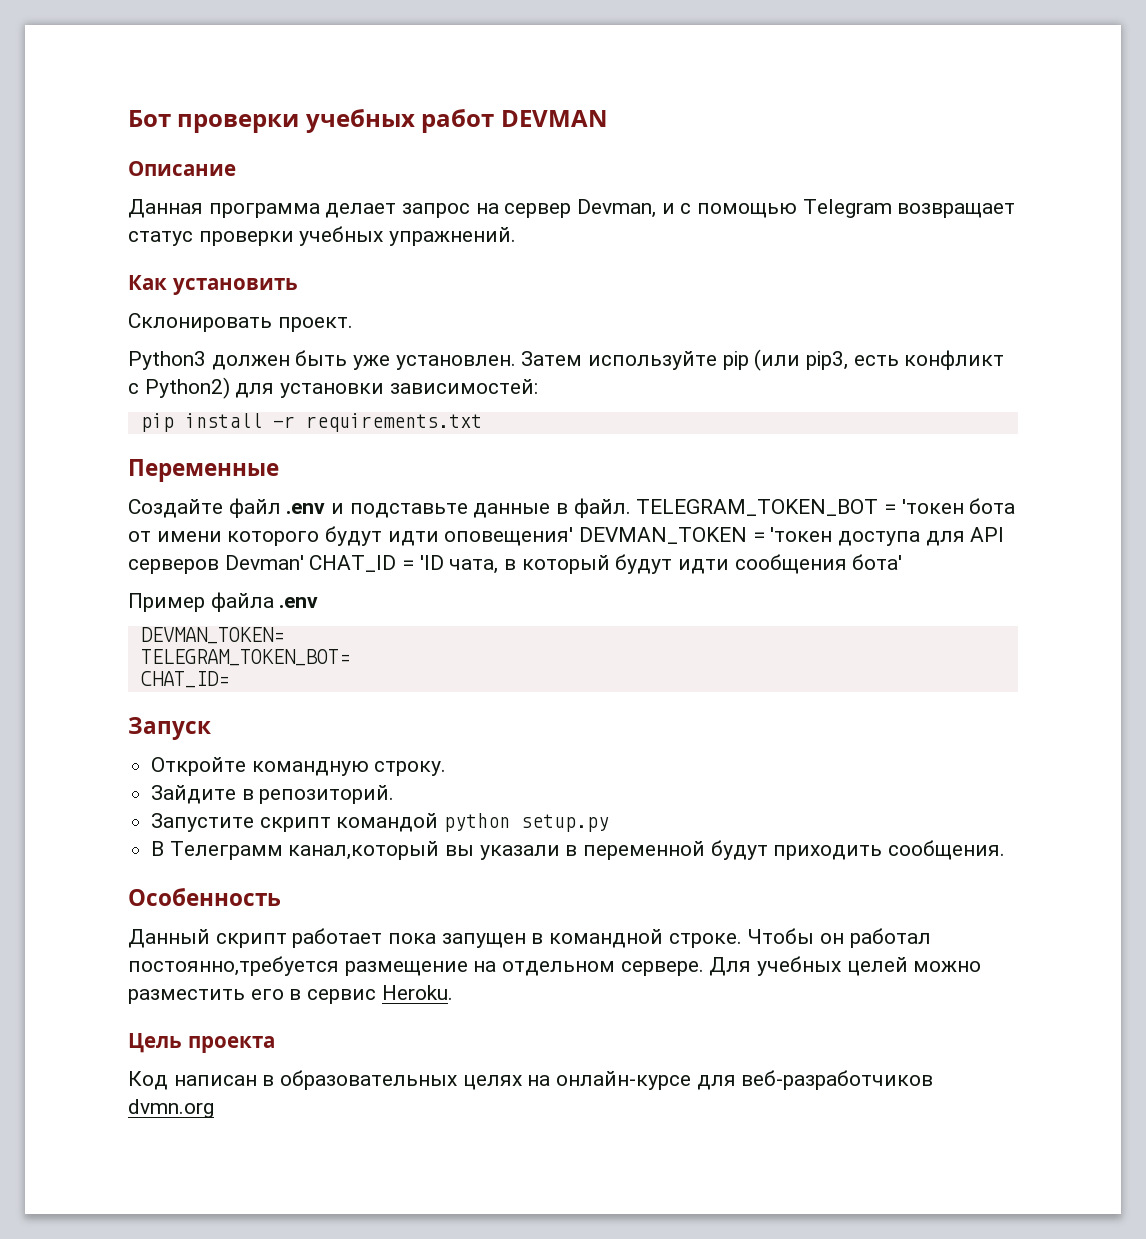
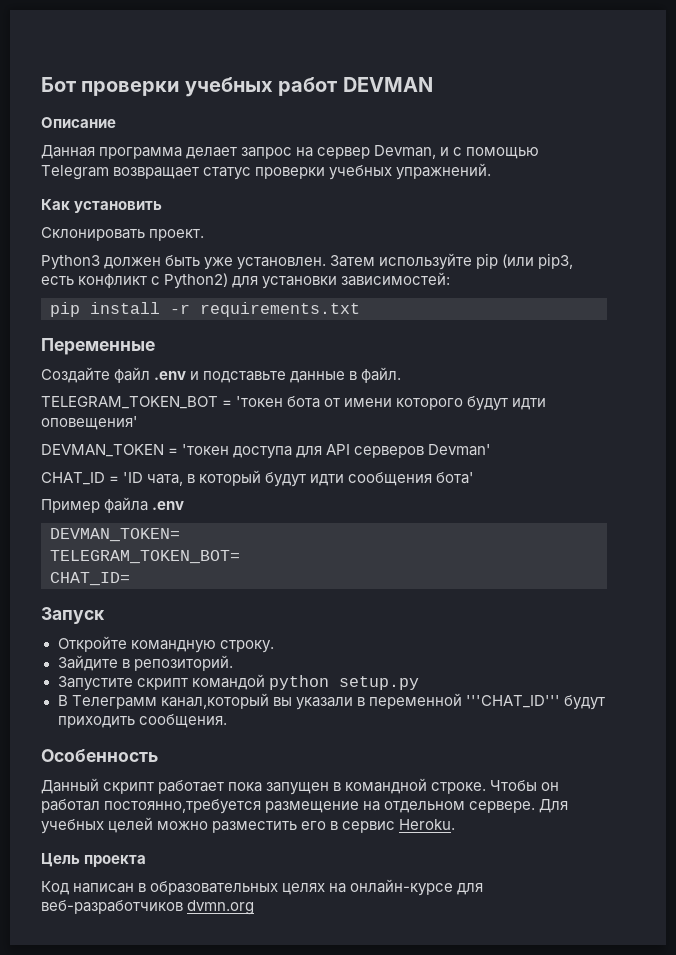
(631, 508) none -> (402, 375) //
(574, 536) none -> (138, 423) //
(304, 562) none -> (492, 450) //
(706, 850) none -> [465,695,560,708] '''CHAT_ID'''

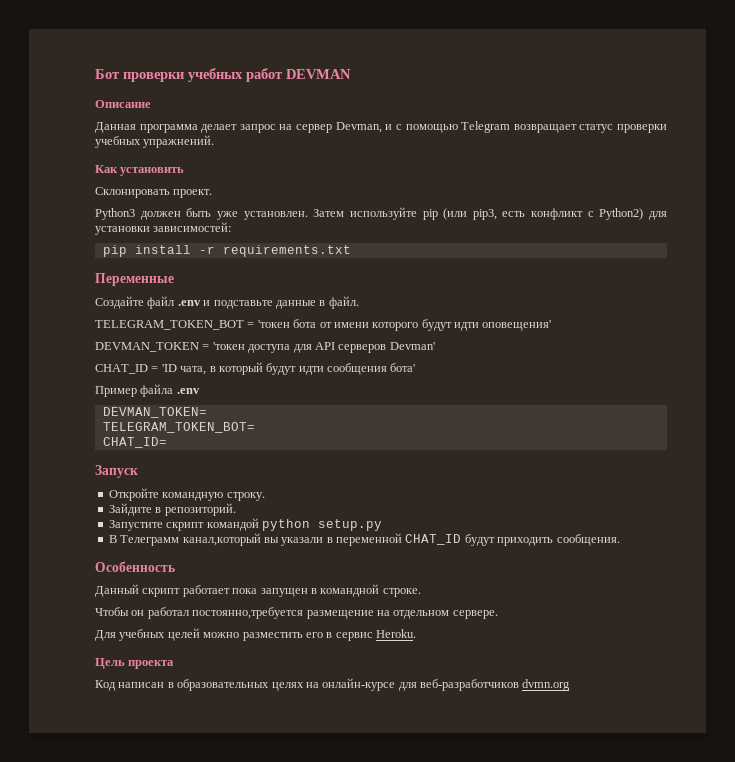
[465,695,560,708] '''CHAT_ID''' -> [405,534,462,545] CHAT_ID
(487, 788) none -> (421, 592) //
(536, 807) none -> (498, 614) //

